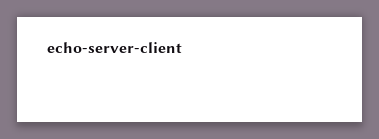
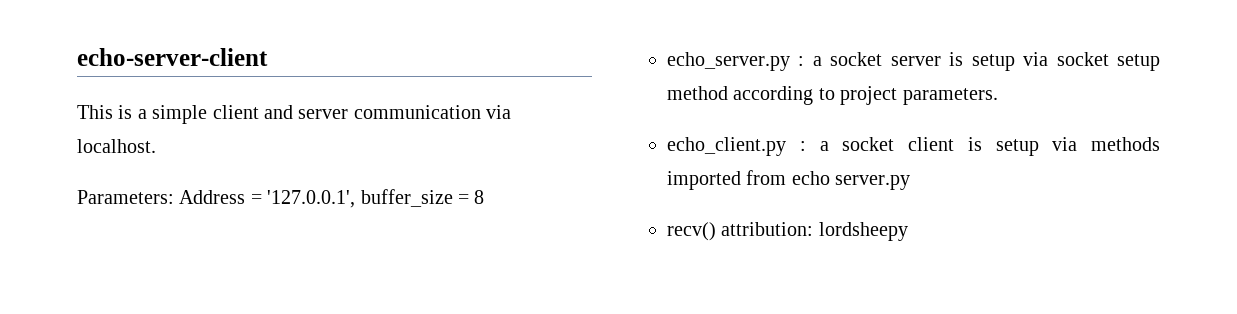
(182, 47) none -> [77,105,512,124] [77,139,156,153] [77,189,485,208] [667,52,1160,71] [667,86,998,105] [667,137,1160,156] [667,170,911,190] [667,222,908,241] // This is a simple client and server communication via localhost. // Parameters: Address = '127.0.0.1', buffer_size = 8 // echo_server.py : a socket server is setup via socket setup method according to project parameters. // echo_client.py : a socket client is setup via methods imported from echo server.py // recv() attribution: lordsheepy

